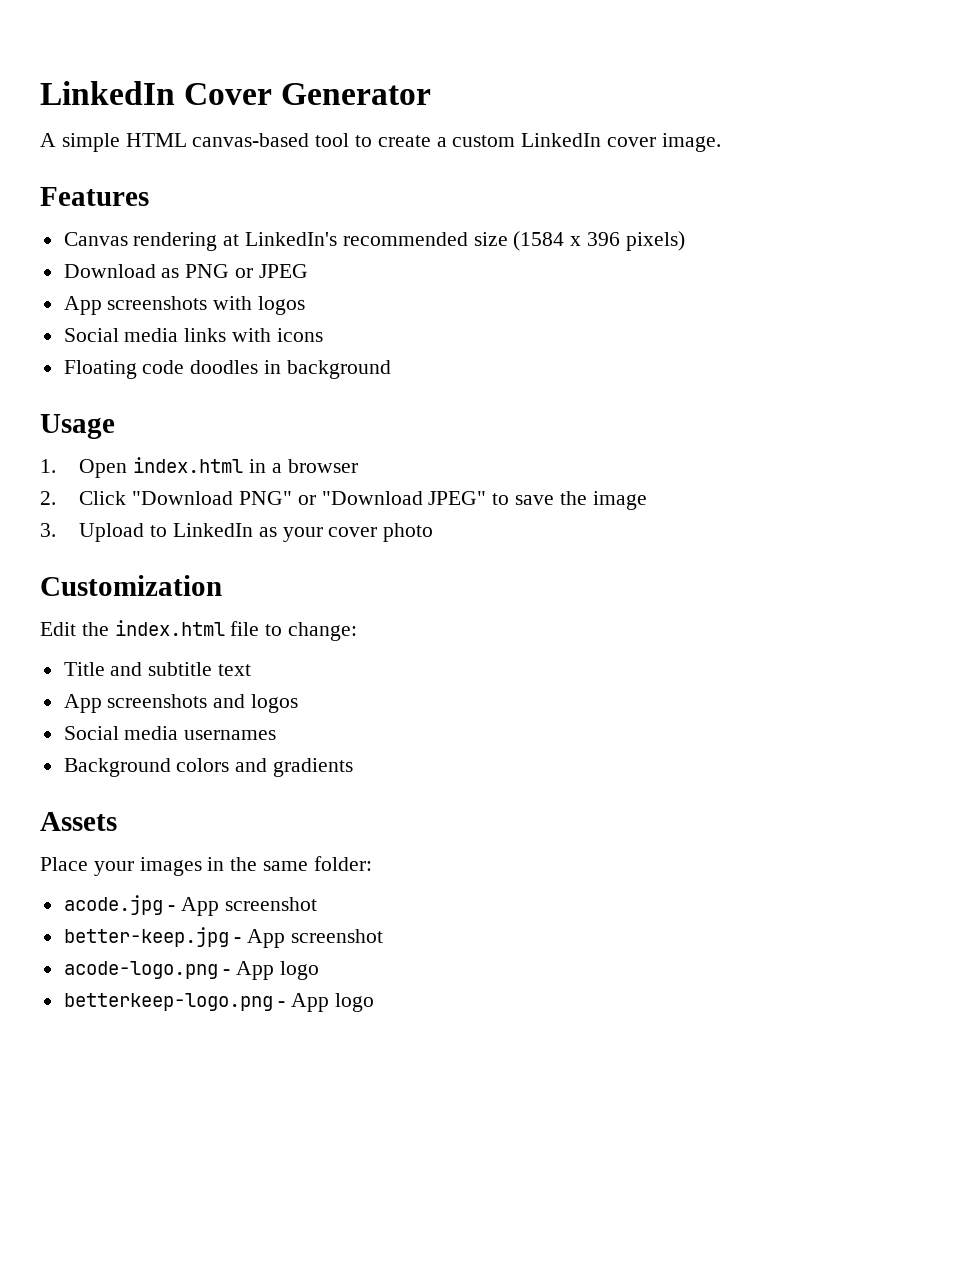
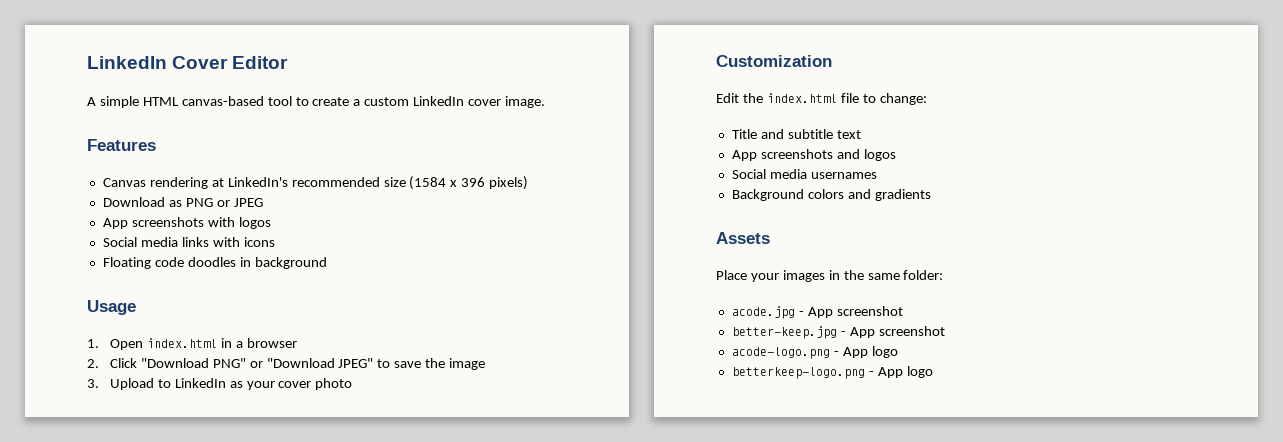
[281,83,432,105] Generator -> [232,56,289,69] Editor

